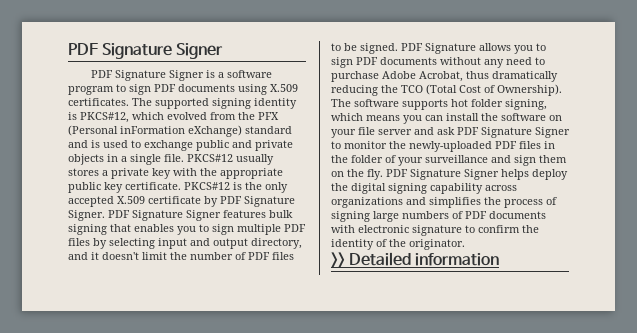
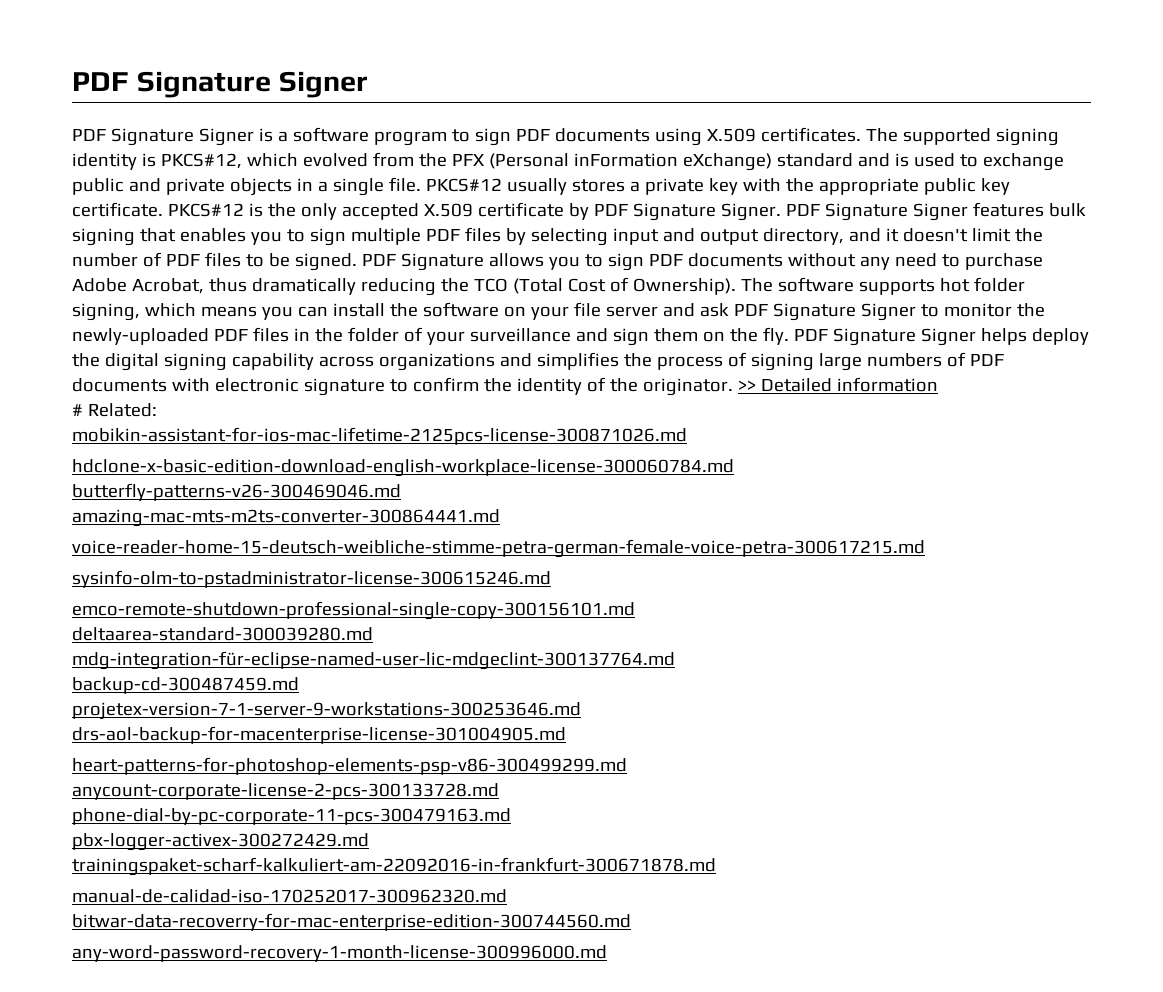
(465, 244) // -> (733, 387) none
(500, 259) none -> [72,403,157,417] [72,427,687,445] [72,459,734,477] [72,483,401,501] [72,509,500,527] [72,539,925,558] [72,570,551,588] [72,601,635,620] [72,627,373,641] [72,651,675,670] [72,677,299,694] [72,702,581,720] [72,726,566,744] [72,757,627,775] [72,783,499,800] [72,808,511,825] [72,833,369,851] [72,857,716,876] [72,889,507,903] [72,913,631,931] [72,945,607,962] // # Related: // mobikin-assistant-for-ios-mac-lifetime-2125pcs-license-300871026.md // hdclone-x-basic-edition-download-english-workplace-license-300060784.md // butterfly-patterns-v26-300469046.md // amazing-mac-mts-m2ts-converter-300864441.md // voice-reader-home-15-deutsch-weibliche-stimme-petra-german-female-voice-petra-300617215.md // sysinfo-olm-to-pstadministrator-license-300615246.md // emco-remote-shutdown-professional-single-copy-300156101.md // deltaarea-standard-300039280.md // mdg-integration-für-eclipse-named-user-lic-mdgeclint-300137764.md // backup-cd-300487459.md // projetex-version-7-1-server-9-workstations-300253646.md // drs-aol-backup-for-macenterprise-license-301004905.md // heart-patterns-for-photoshop-elements-psp-v86-300499299.md // anycount-corporate-license-2-pcs-300133728.md // phone-dial-by-pc-corporate-11-pcs-300479163.md // pbx-logger-activex-300272429.md // trainingspaket-scharf-kalkuliert-am-22092016-in-frankfurt-300671878.md // manual-de-calidad-iso-170252017-300962320.md // bitwar-data-recoverry-for-mac-enterprise-edition-300744560.md // any-word-password-recovery-1-month-license-300996000.md

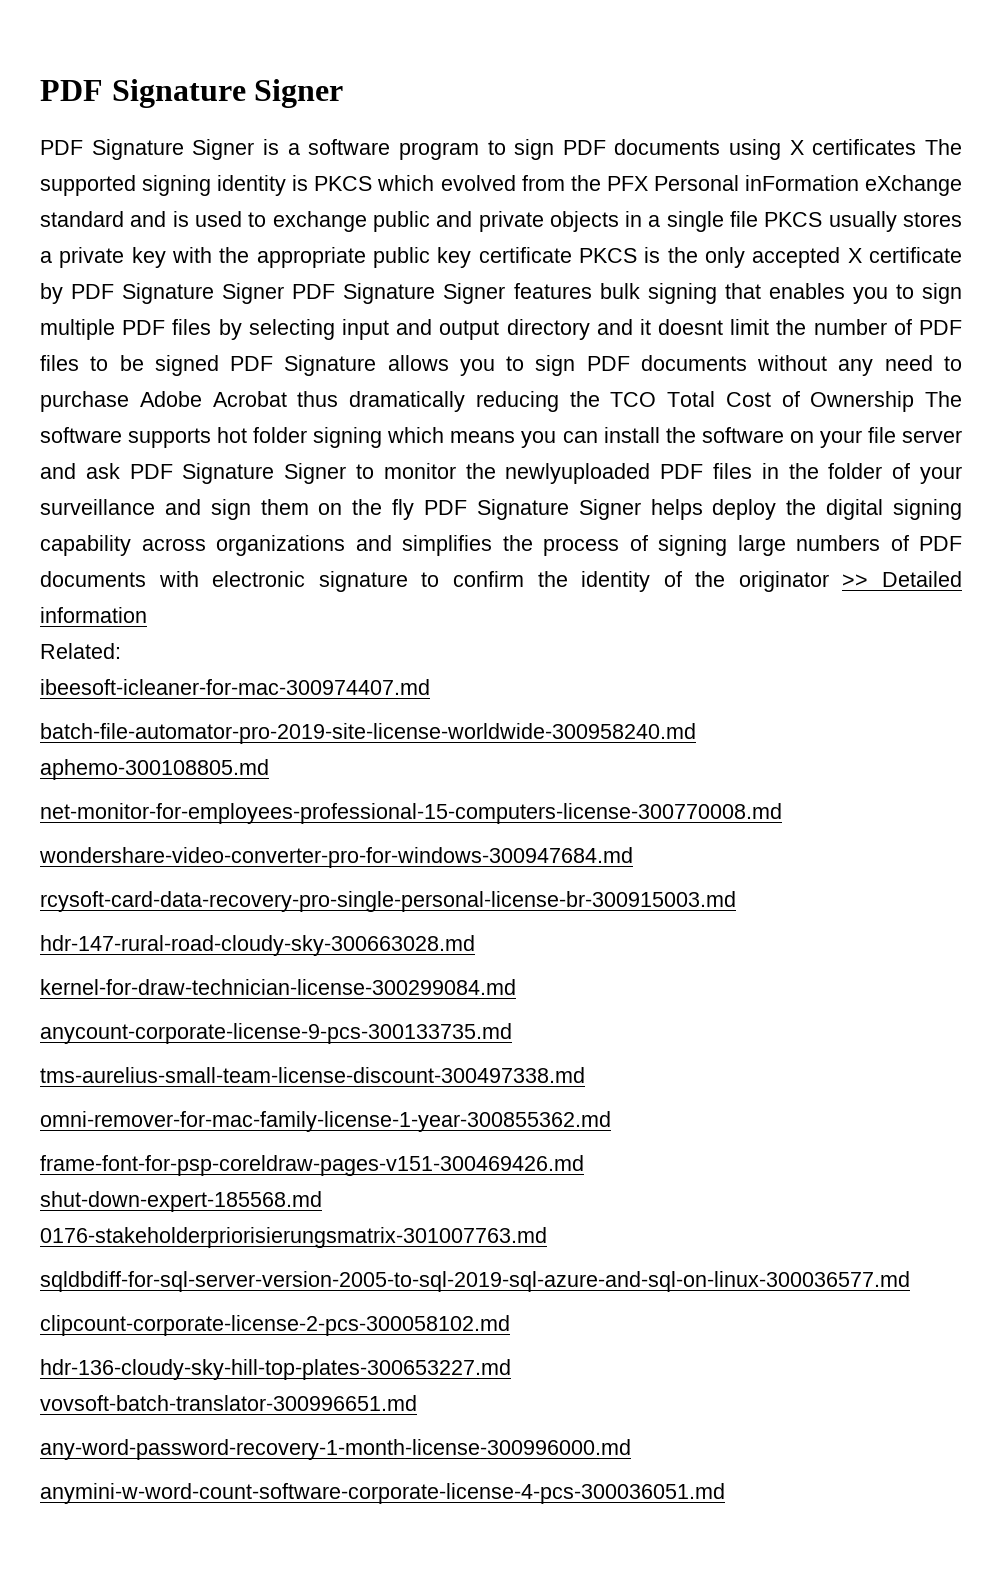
[706,127,861,142] X.509 certificates. -> [789,139,917,155] X certificates
[160,153,242,169] PKCS#12, -> [314,176,373,191] PKCS
[488,153,772,171] (Personal inFormation eXchange) -> [653,175,963,196] Personal inFormation eXchange
[388,177,502,192] file. PKCS#12 -> [730,211,823,227] file PKCS
[72,202,244,217] certificate. PKCS#12 -> [478,247,637,263] certificate PKCS
[423,203,473,217] X.509 -> [847,248,862,263] X
[720,203,781,221] Signer. -> [222,283,285,304] Signer
[762,228,844,245] directory, -> [506,319,590,340] directory
[902,228,968,242] doesn't -> [658,319,724,335] doesnt
[294,253,357,271] signed. -> [154,355,219,376] signed
[131,278,204,294] Acrobat, -> [212,391,287,407] Acrobat
[512,278,563,294] (Total -> [667,391,715,407] Total
[632,278,736,295] Ownership). -> [810,391,915,412] Ownership
[72,303,140,321] signing, -> [313,427,383,448] signing
[72,328,209,345] newly-uploaded -> [505,463,651,484] newlyuploaded
[762,327,789,345] fly. -> [392,499,415,520] fly
[642,378,733,396] originator. -> [738,571,829,592] originator
[72,404,83,416] # -> (147, 615) none
[72,427,687,445] [72,459,734,477] [72,483,401,501] [72,509,500,527] [72,539,925,558] [72,570,551,588] [72,601,635,620] [72,627,373,641] [72,651,675,670] [72,677,299,694] [72,702,581,720] [72,726,566,744] [72,757,627,775] [72,783,499,800] [72,808,511,825] [72,833,369,851] [72,857,716,876] [72,889,507,903] [72,913,631,931] mobikin-assistant-for-ios-mac-lifetime-2125pcs-license-300871026.md // hdclone-x-basic-edition-download-english-workplace-license-300060784.md // butterfly-patterns-v26-300469046.md // amazing-mac-mts-m2ts-converter-300864441.md // voice-reader-home-15-deutsch-weibliche-stimme-petra-german-female-voice-petra-300617215.md // sysinfo-olm-to-pstadministrator-license-300615246.md // emco-remote-shutdown-professional-single-copy-300156101.md // deltaarea-standard-300039280.md // mdg-integration-für-eclipse-named-user-lic-mdgeclint-300137764.md // backup-cd-300487459.md // projetex-version-7-1-server-9-workstations-300253646.md // drs-aol-backup-for-macenterprise-license-301004905.md // heart-patterns-for-photoshop-elements-psp-v86-300499299.md // anycount-corporate-license-2-pcs-300133728.md // phone-dial-by-pc-corporate-11-pcs-300479163.md // pbx-logger-activex-300272429.md // trainingspaket-scharf-kalkuliert-am-22092016-in-frankfurt-300671878.md // manual-de-calidad-iso-170252017-300962320.md // bitwar-data-recoverry-for-mac-enterprise-edition-300744560.md -> [40,679,430,695] [40,723,696,744] [40,759,269,780] [40,803,782,824] [39,847,633,868] [40,891,736,912] [40,935,475,956] [40,979,516,995] [40,1023,512,1044] [40,1067,585,1083] [40,1111,611,1132] [40,1155,584,1176] [40,1191,322,1212] [40,1227,547,1248] [40,1271,910,1292] [40,1315,510,1336] [40,1359,511,1380] [40,1395,417,1411] ibeesoft-icleaner-for-mac-300974407.md // batch-file-automator-pro-2019-site-license-worldwide-300958240.md // aphemo-300108805.md // net-monitor-for-employees-professional-15-computers-license-300770008.md // wondershare-video-converter-pro-for-windows-300947684.md // rcysoft-card-data-recovery-pro-single-personal-license-br-300915003.md // hdr-147-rural-road-cloudy-sky-300663028.md // kernel-for-draw-technician-license-300299084.md // anycount-corporate-license-9-pcs-300133735.md // tms-aurelius-small-team-license-discount-300497338.md // omni-remover-for-mac-family-license-1-year-300855362.md // frame-font-for-psp-coreldraw-pages-v151-300469426.md // shut-down-expert-185568.md // 0176-stakeholderpriorisierungsmatrix-301007763.md // sqldbdiff-for-sql-server-version-2005-to-sql-2019-sql-azure-and-sql-on-linux-300036577.md // clipcount-corporate-license-2-pcs-300058102.md // hdr-136-cloudy-sky-hill-top-plates-300653227.md // vovsoft-batch-translator-300996651.md
(607, 953) none -> [40,1483,725,1504] // anymini-w-word-count-software-corporate-license-4-pcs-300036051.md

